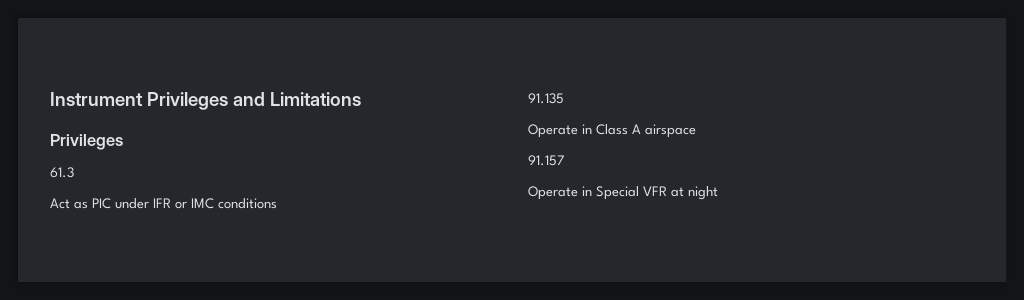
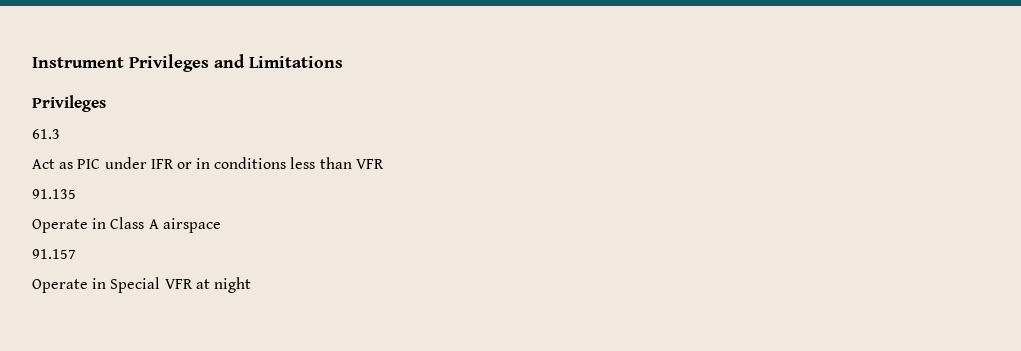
[191,198,214,209] IMC -> [196,158,211,169] in
(277, 203) none -> [290,157,384,169] less than VFR

